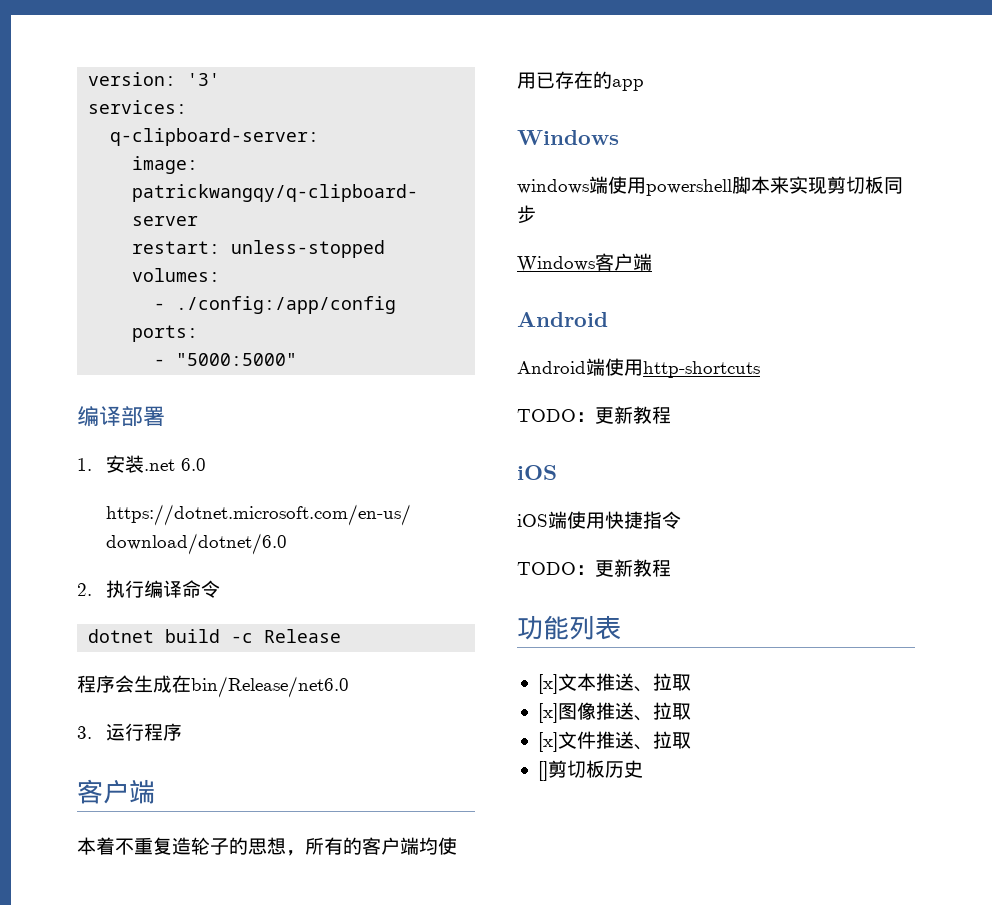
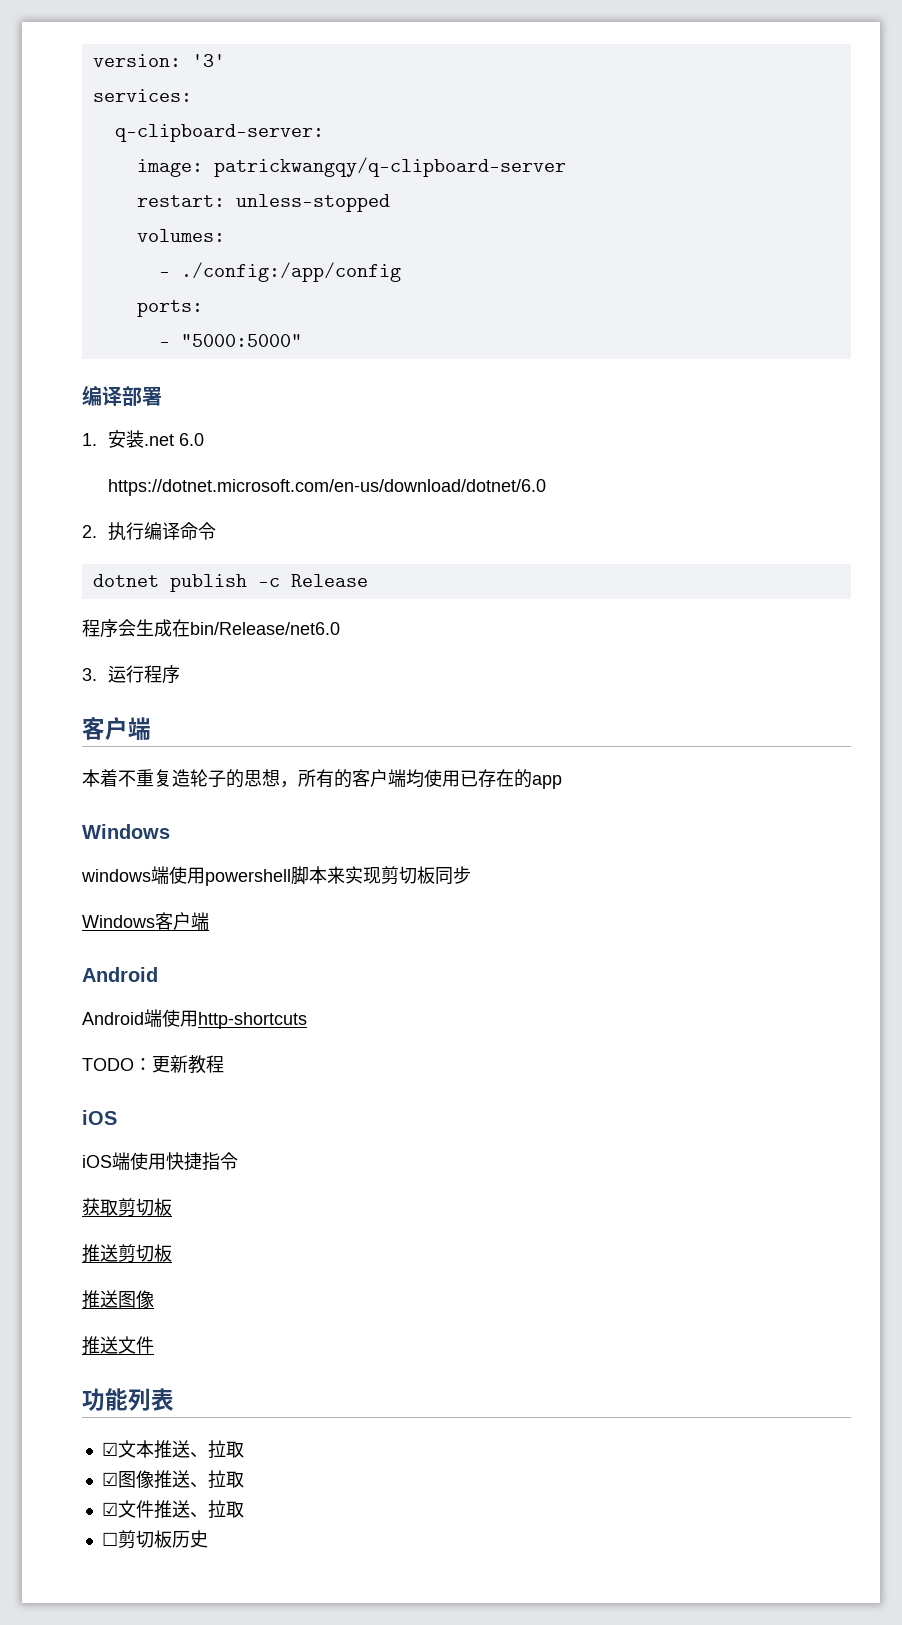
[165,629,221,643] build -> [169,574,247,592] publish
[517,559,671,577] TODO：更新教程 -> [82,1198,172,1217] [82,1244,172,1263] [82,1290,154,1309] [82,1336,154,1355] 获取剪切板 // 推送剪切板 // 推送图像 // 推送文件
[537,674,558,694] [x] -> [101,1442,118,1456] ☑
[537,703,558,723] [x] -> [101,1472,118,1486] ☑
[537,732,558,752] [x] -> [101,1502,118,1516] ☑
[537,761,548,781] [] -> [101,1532,118,1546] ☐

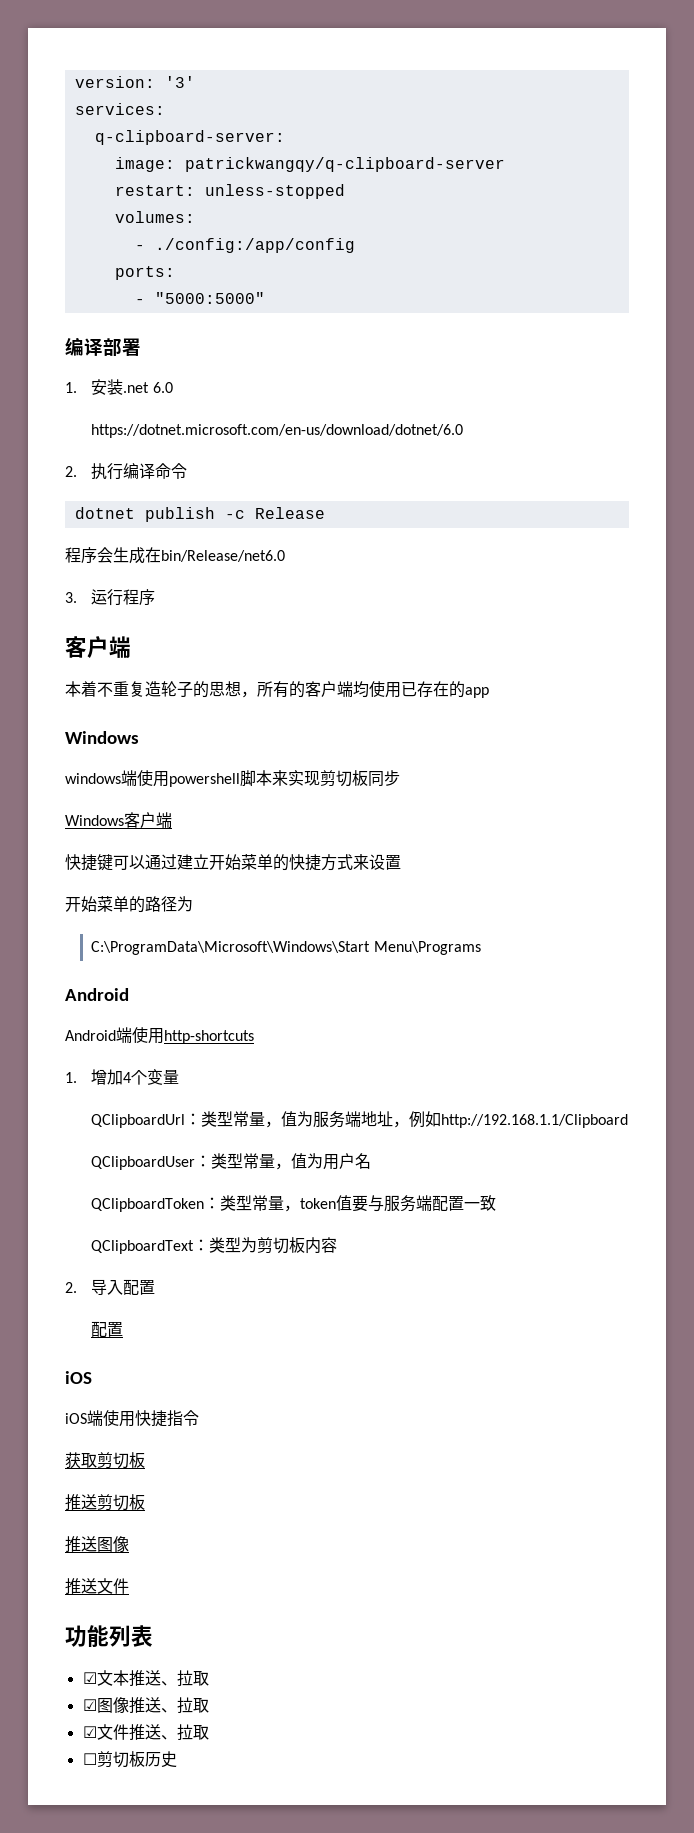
(209, 921) none -> [65,854,401,871] [65,896,193,913] [91,941,481,955] // 快捷键可以通过建立开始菜单的快捷方式来设置 // 开始菜单的路径为 // C:\ProgramData\Microsoft\Windows\Start Menu\Programs
[82,1055,224,1074] TODO：更新教程 -> [65,1069,180,1085] [91,1111,629,1128] [91,1153,372,1170] [91,1195,497,1212] [91,1237,338,1254] [65,1279,156,1295] [91,1321,124,1337] 1.增加4个变量 // QClipboardUrl：类型常量，值为服务端地址，例如http://192.168.1.1/Clipboard // QClipboardUser：类型常量，值为用户名 // QClipboardToken：类型常量，token值要与服务端配置一致 // QClipboardText：类型为剪切板内容 // 2.导入配置 // 配置

